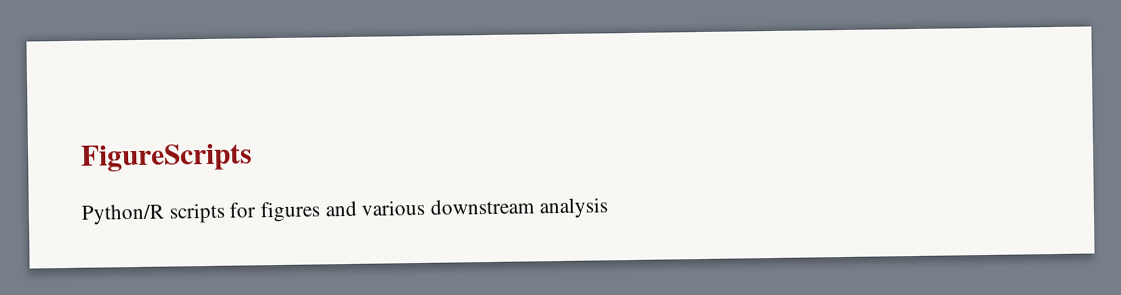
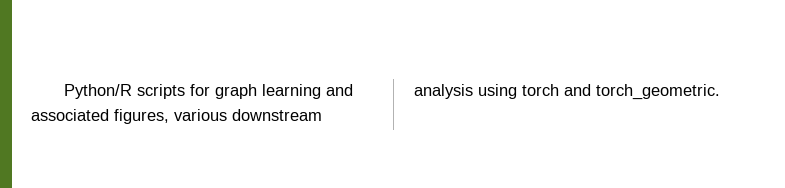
[80,143,252,172] FigureScripts // -> (63, 91) none
[260,197,608,223] figures and various downstream analysis -> [214,84,353,99] [31,109,322,124] [414,84,720,100] graph learning and associated figures, various downstream analysis using torch and torch_geometric.

